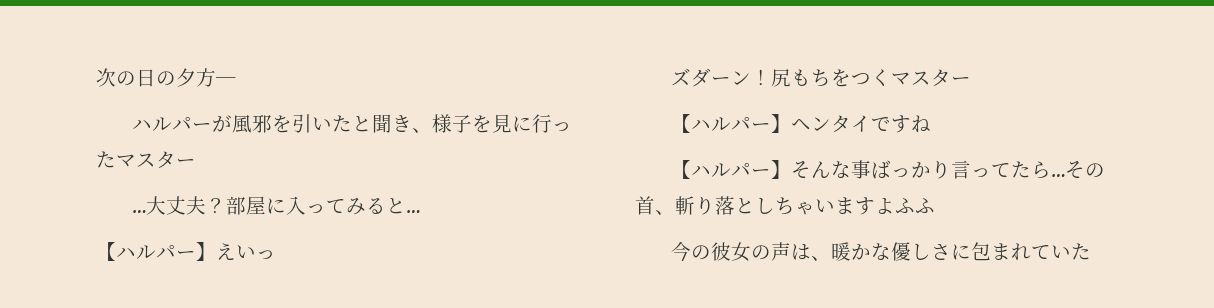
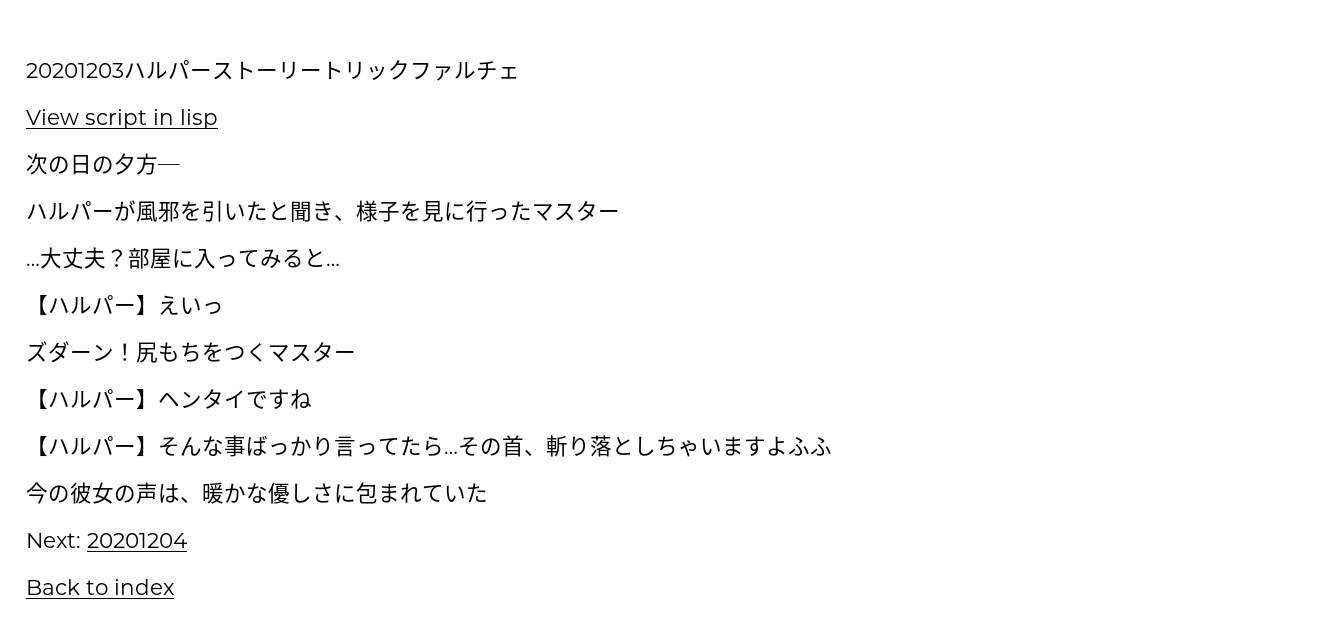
(96, 77) none -> [26,60,520,81] [26,109,218,129] 20201203ハルパーストーリートリックファルチェ // View script in lisp //
(1092, 251) none -> [26,533,187,548] [26,579,175,595] // Next: 20201204 // Back to index

